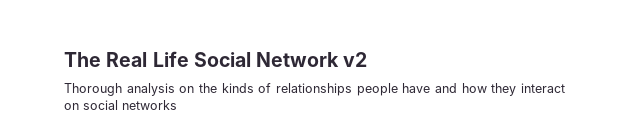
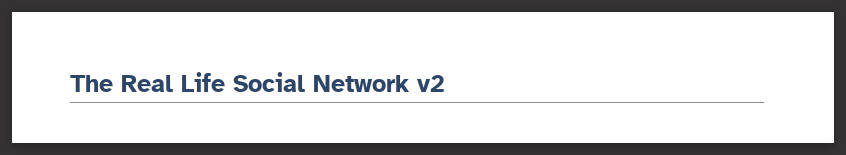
[64,83,565,96] [64,100,177,110] // Thorough analysis on the kinds of relationships people have and how they interact on social networks -> (445, 83) none

